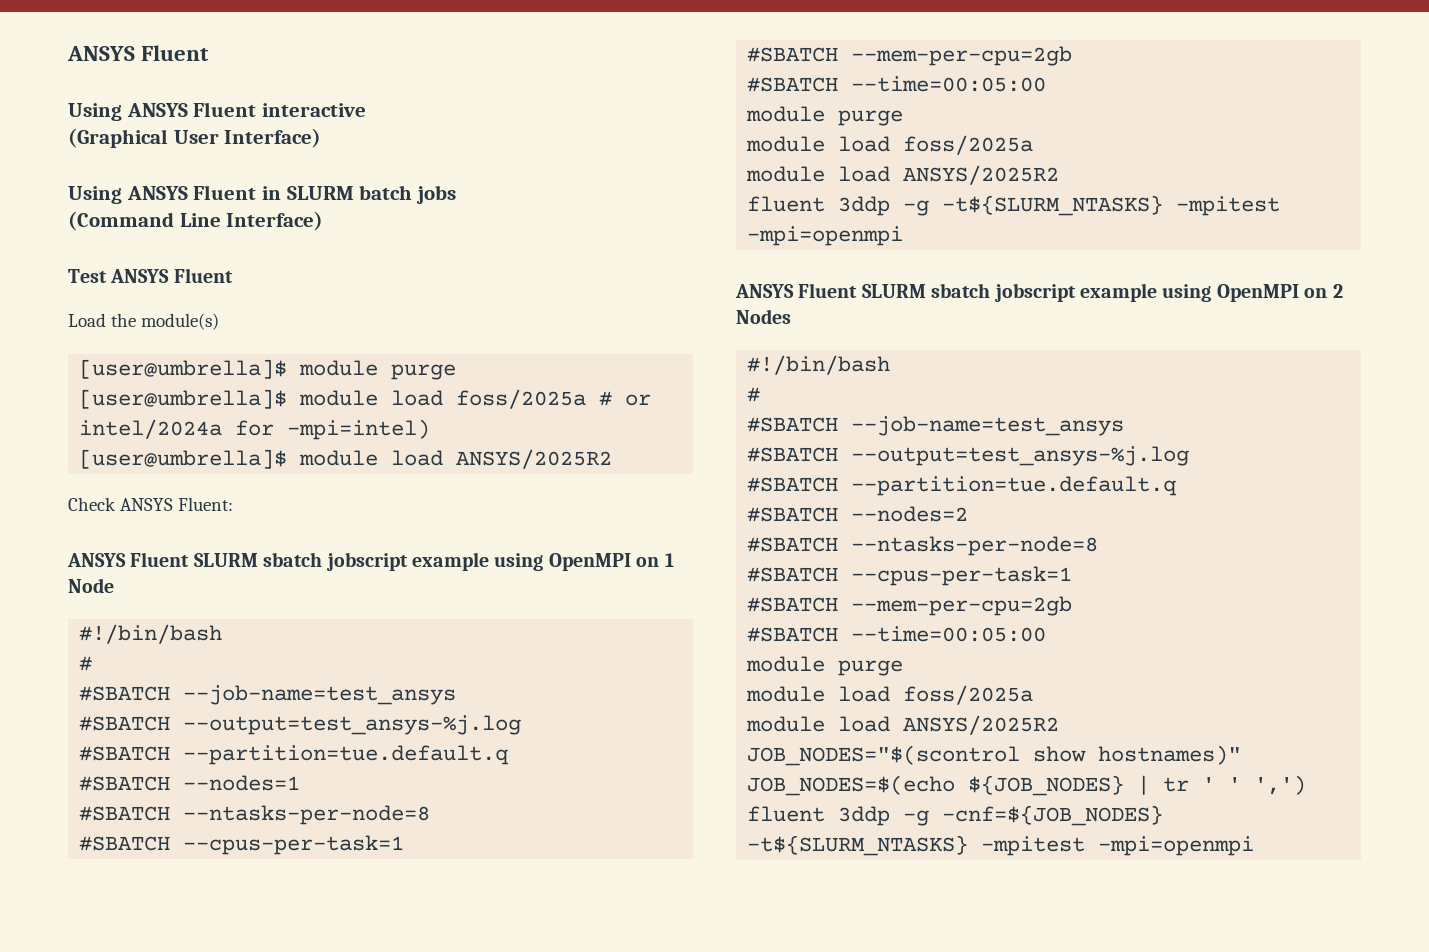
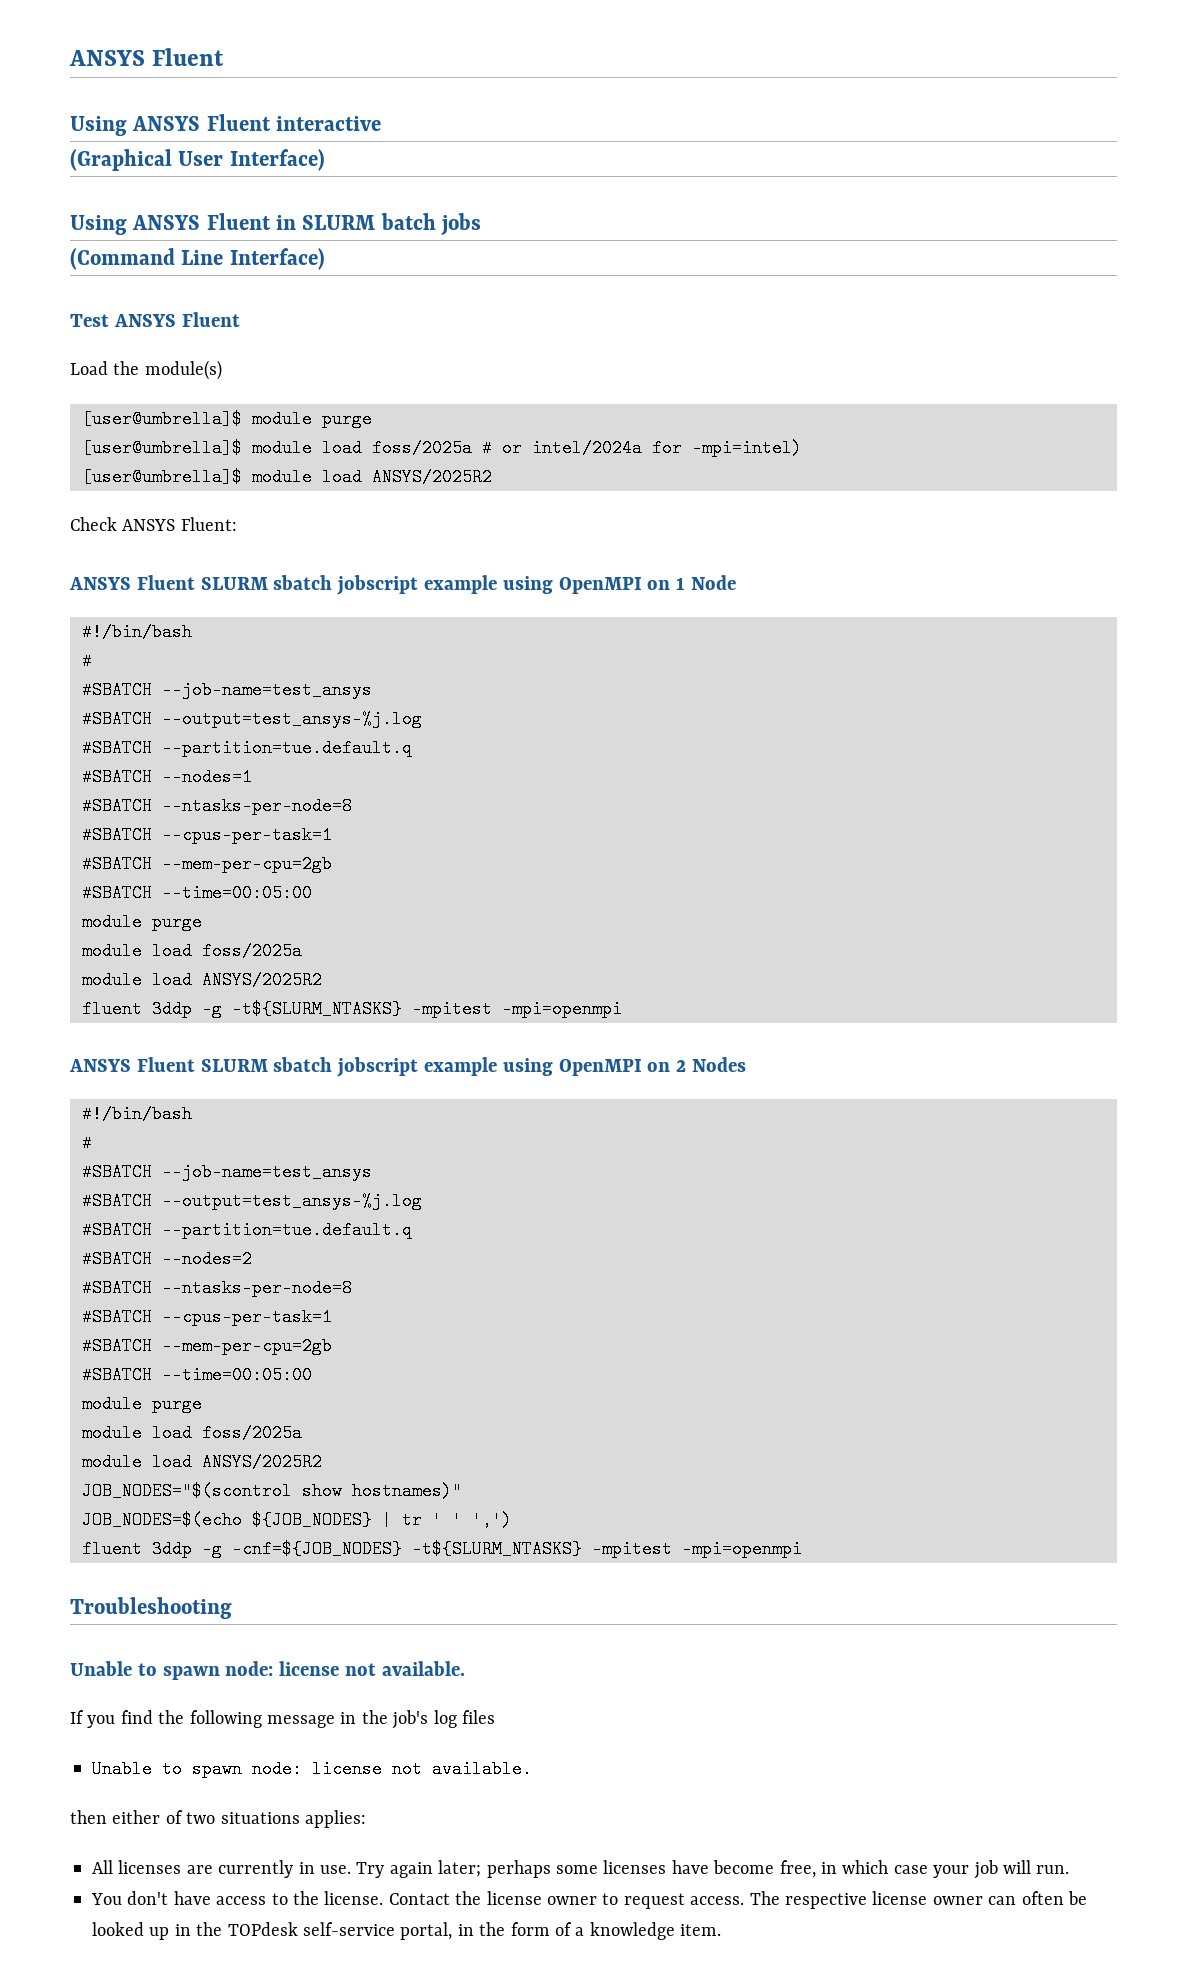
(1255, 846) none -> [70,1597,232,1619] [70,1661,465,1680] [70,1710,495,1729] [92,1760,532,1778] [70,1810,366,1828] [92,1860,1070,1879] [91,1891,1087,1909] [92,1922,722,1940] // Troubleshooting // Unable to spawn node: license not available. // If you find the following message in the job's log files // Unable to spawn node: license not available. // then either of two situations applies: // All licenses are currently in use. Try again later; perhaps some licenses have become free, in which case your job will run. // You don't have access to the license. Contact the license owner to request access. The respective license owner can often be looked up in the TOPdesk self-service portal, in the form of a knowledge item.

